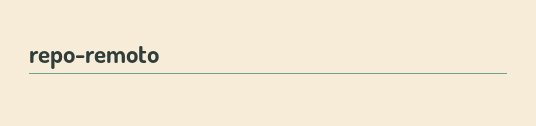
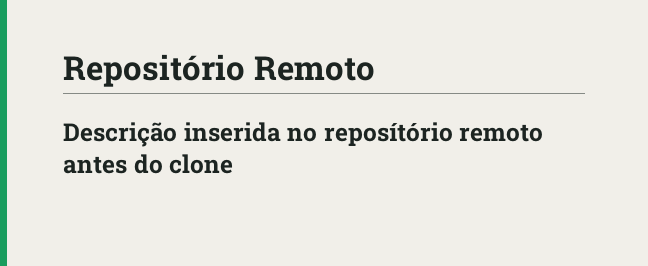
[29,46,159,69] repo-remoto -> [63,54,375,87] [63,122,544,147] [63,154,234,174] Repositório Remoto // Descrição inserida no reposítório remoto antes do clone

